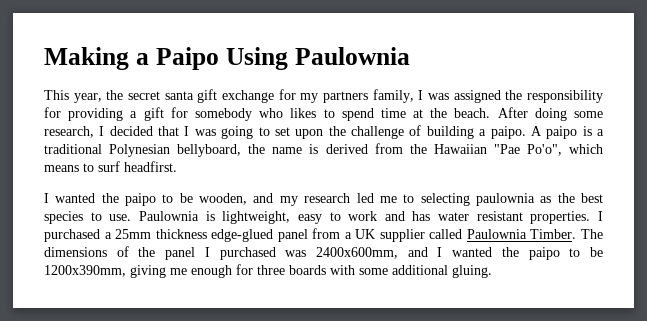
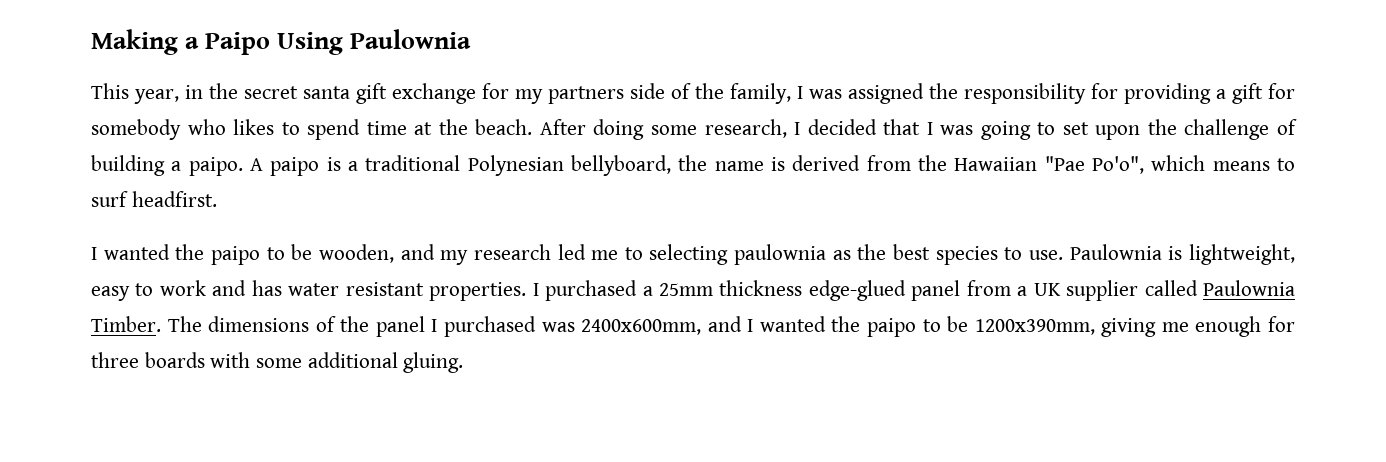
(102, 98) none -> [185,85,203,99] in
(368, 97) none -> [630,83,724,99] side of the

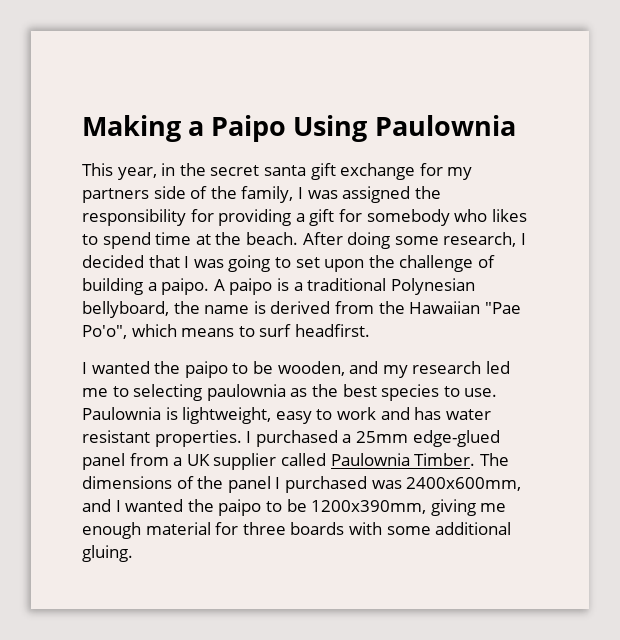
[719,280,803,296] thickness -> (408, 437) none
(1262, 326) none -> [145,522,211,535] material

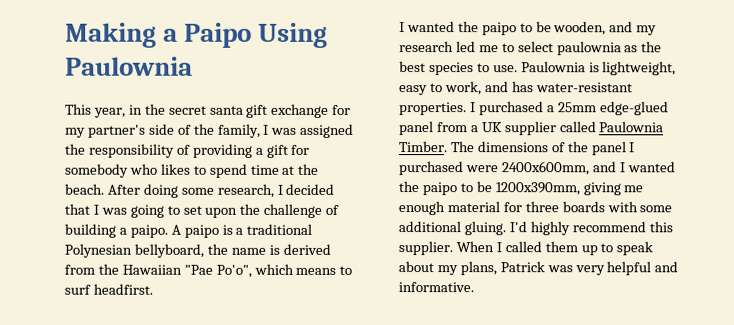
[82,188,149,203] partners -> [87,124,146,138] partner's
[190,209,214,222] for -> [176,144,191,155] of
[133,384,203,401] selecting -> [517,41,554,53] select
[336,407,376,420] work -> [444,81,482,96] work,
[445,409,491,420] [82,430,150,443] water resistant -> [535,82,633,93] water-resistant
[371,480,402,489] was -> [464,165,498,173] were
(133, 553) none -> [508,221,673,236] [398,241,654,256] [398,261,679,276] [398,282,474,293] I'd highly recommend this supplier. When I called them up to speak about my plans, Patrick was very helpful and informative.

